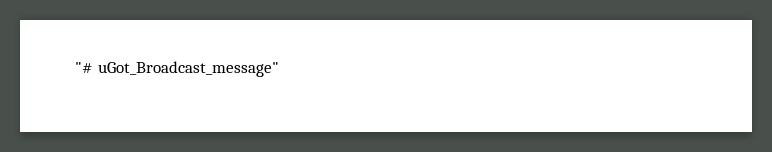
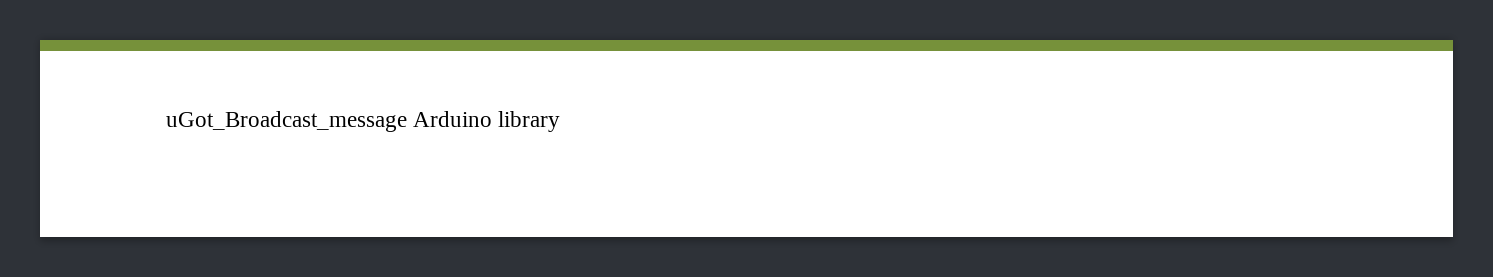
[75,61,279,77] "# uGot_Broadcast_message" -> [166,111,561,132] uGot_Broadcast_message Arduino library

